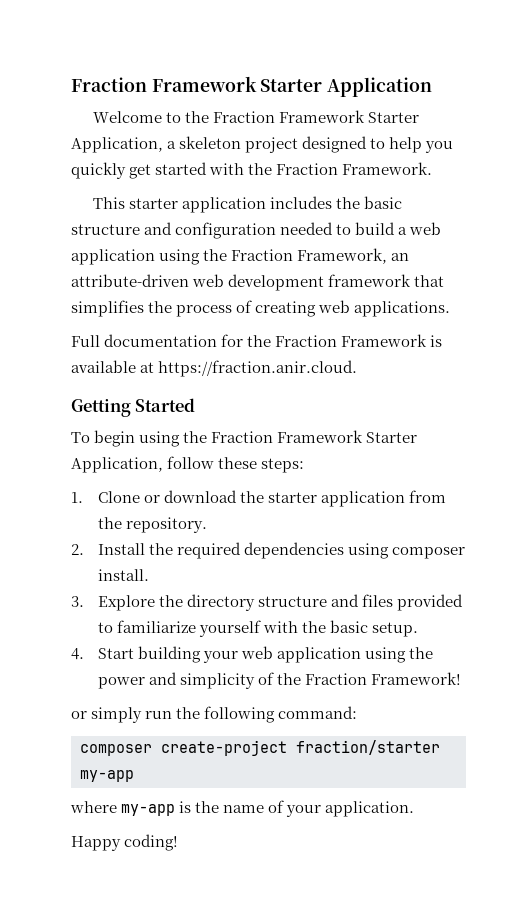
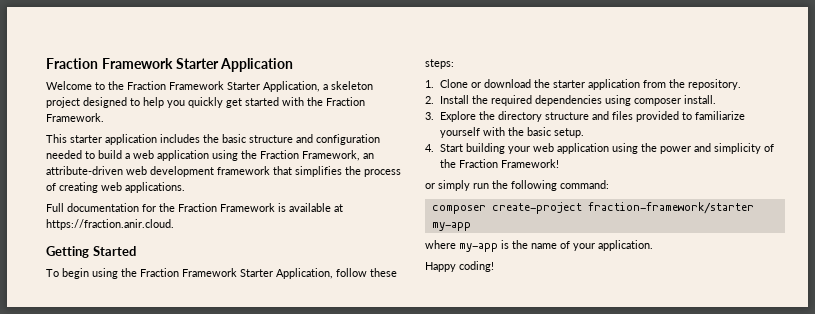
[296,740,440,755] fraction/starter -> [587,202,754,214] fraction-framework/starter

